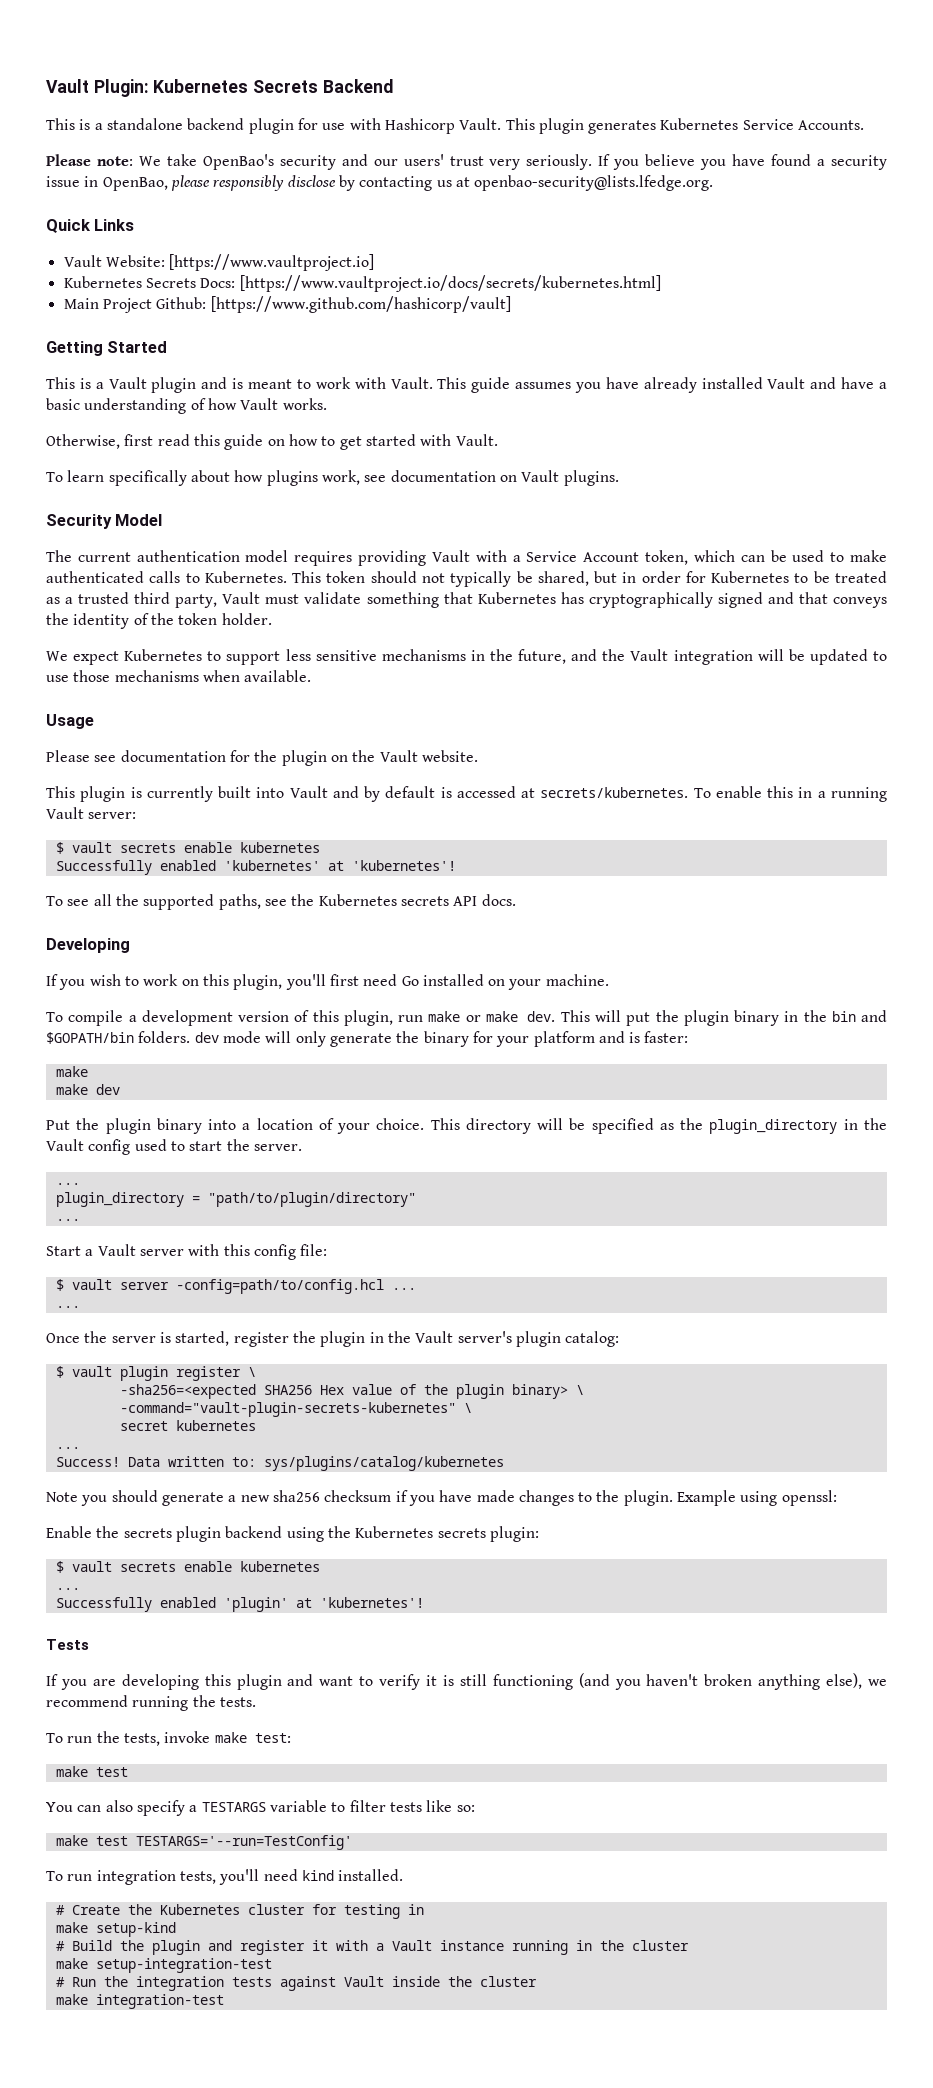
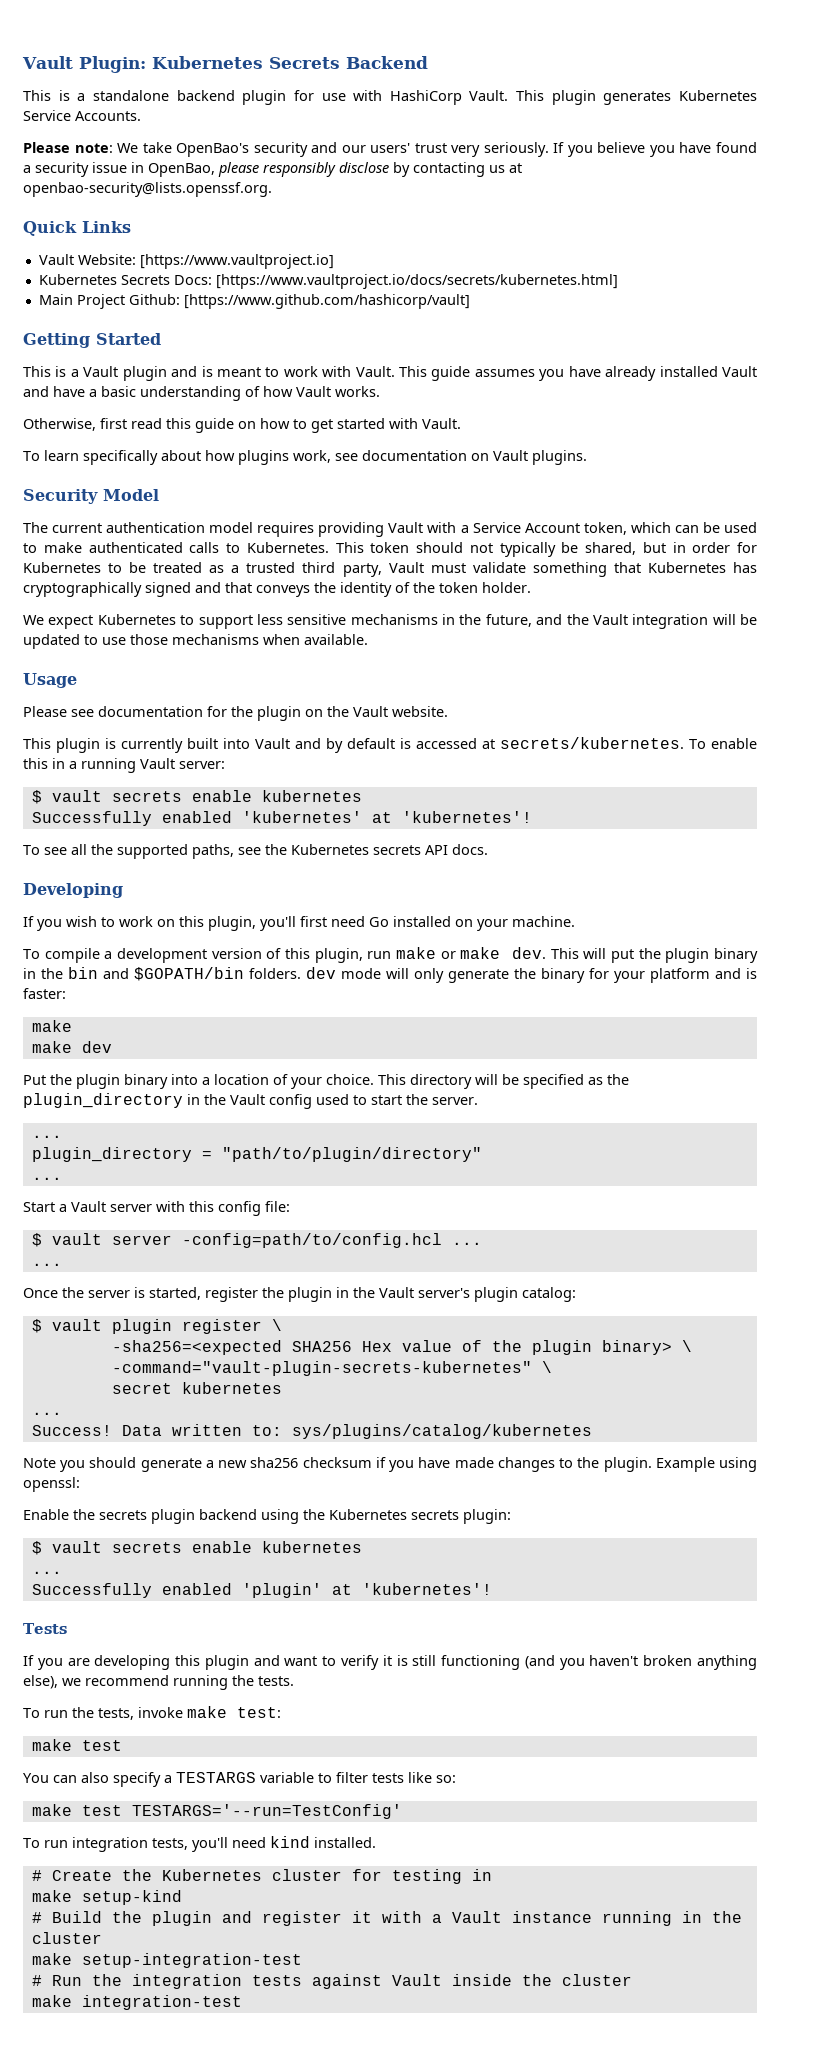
[384,118,455,134] Hashicorp -> [389,90,462,105] HashiCorp
[474,175,714,191] openbao-security@lists.lfedge.org. -> [23,182,272,197] openbao-security@lists.openssf.org.

